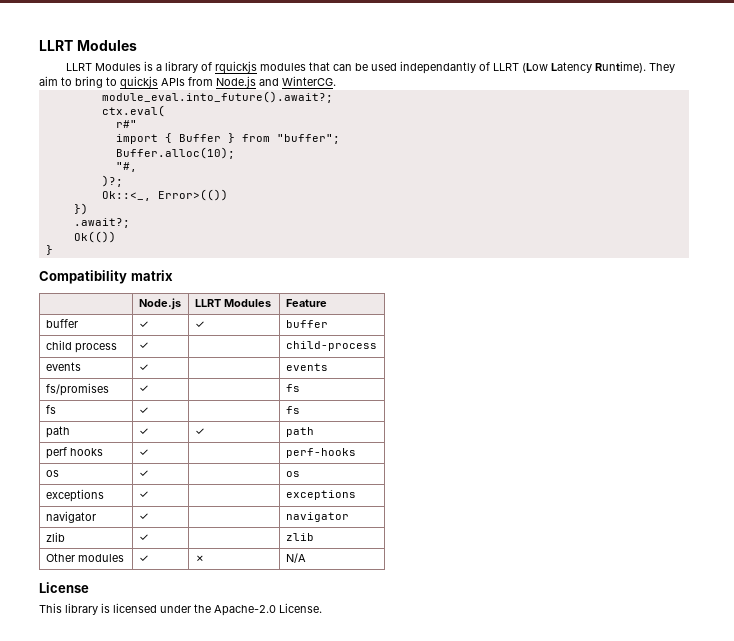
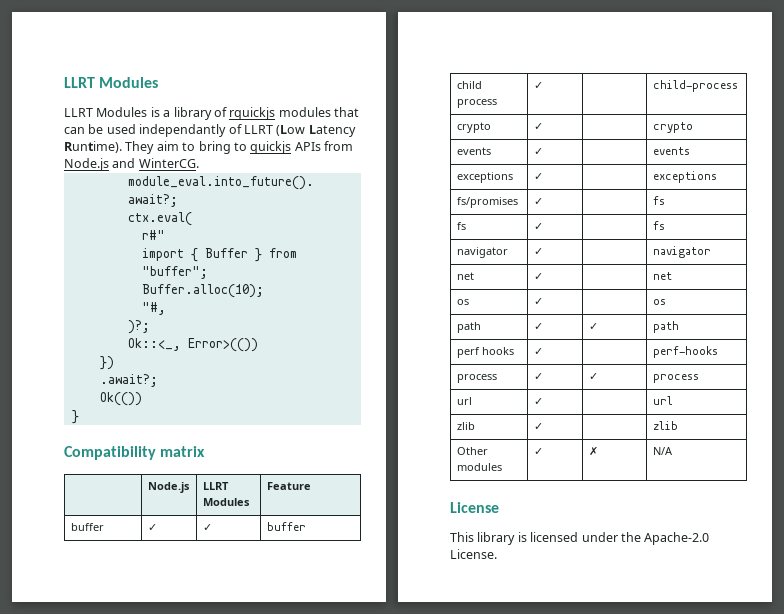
(377, 346) none -> [456,122,491,133] [533,123,543,130] [652,122,693,133] // crypto | ✓ | | crypto
(328, 367) none -> [456,172,513,183] [533,173,543,180] [652,171,717,183] // exceptions | ✓ | | exceptions
(300, 410) none -> [456,247,508,258] [533,248,543,255] [652,246,711,258] [456,272,474,280] [533,273,543,280] [652,272,672,280] [456,299,469,305] [533,298,543,305] [652,299,666,305] // navigator | ✓ | | navigator // net | ✓ | | net // os | ✓ | | os
[45,470,59,477] [138,470,149,477] [285,471,300,477] [45,489,104,502] [138,491,149,498] [285,490,356,500] [45,511,96,523] [138,513,149,520] [285,512,349,522] os | ✓ | | os // exceptions | ✓ | | exceptions // navigator | ✓ | | navigator -> [456,374,497,383] [533,373,543,380] [588,373,598,380] [652,374,699,383] [456,397,472,405] [533,398,543,405] [652,396,673,405] process | ✓ | ✓ | process // url | ✓ | | url

